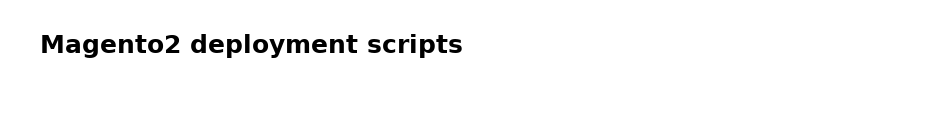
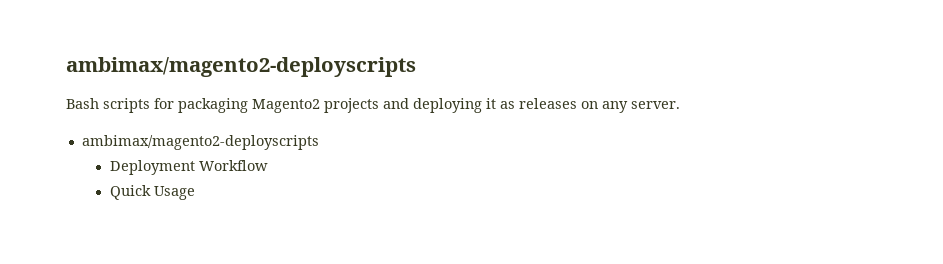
[40,34,463,58] Magento2 deployment scripts -> [66,57,416,77] [66,98,680,113] [81,135,319,150] [109,160,268,175] [109,185,195,200] ambimax/magento2-deployscripts // Bash scripts for packaging Magento2 projects and deploying it as releases on any server. // ambimax/magento2-deployscripts // Deployment Workflow // Quick Usage

